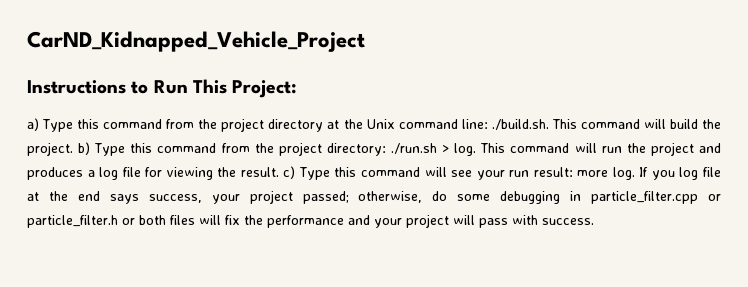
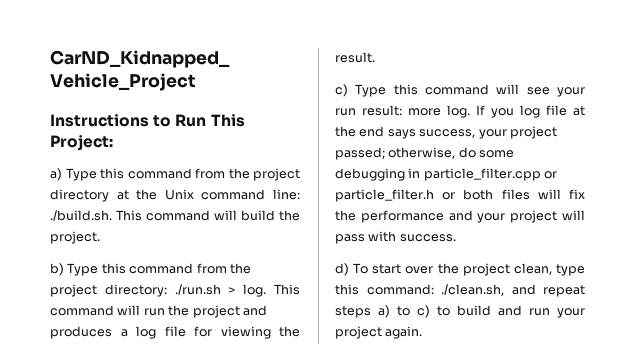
(73, 149) none -> (100, 237) //
(279, 172) none -> (375, 57) //
(594, 221) none -> [335,263,585,276] [335,284,585,297] [335,305,585,318] [335,326,423,339] // d) To start over the project clean, type this command: ./clean.sh, and repeat steps a) to c) to build and run your project again.

